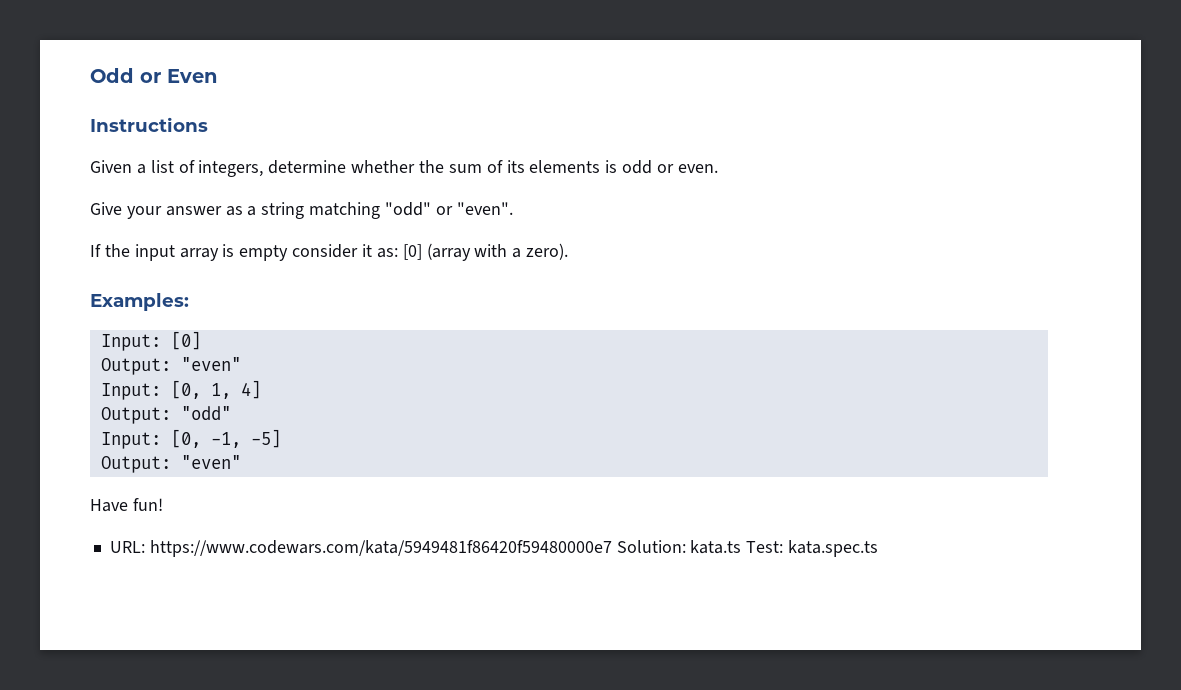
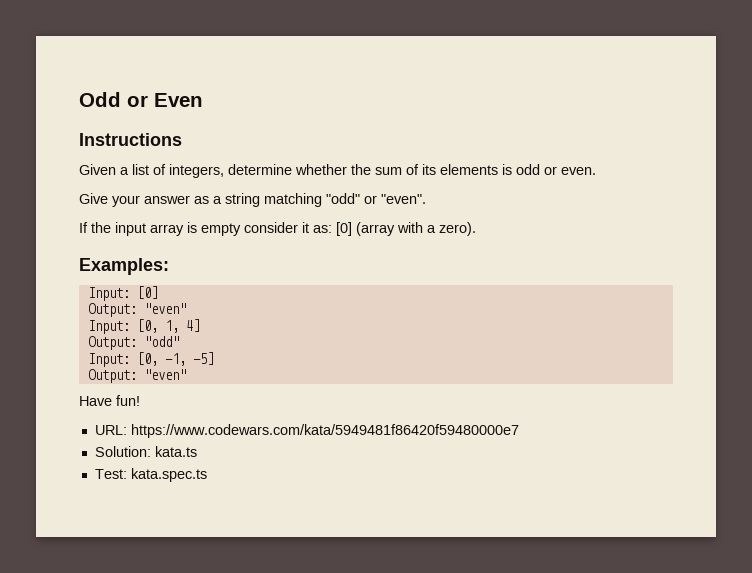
(612, 548) none -> (519, 431) //
(742, 547) none -> (197, 451) //

